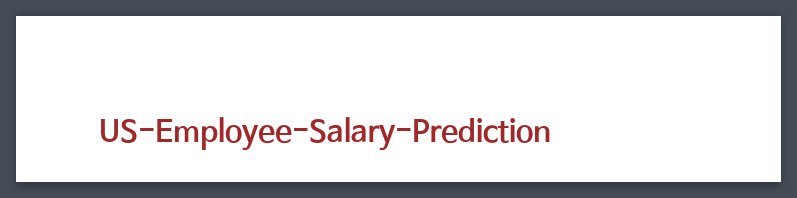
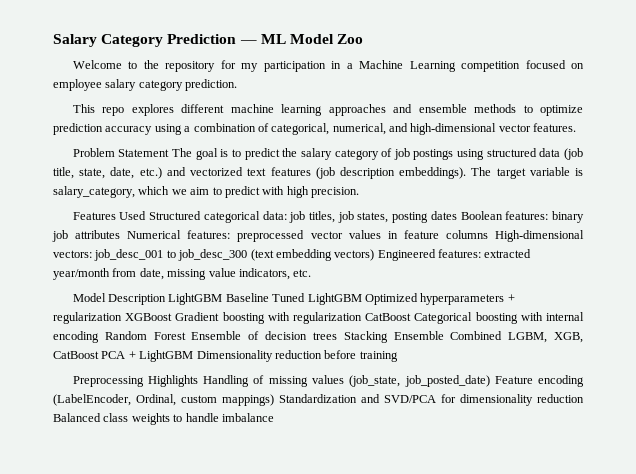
[99,117,551,151] US-Employee-Salary-Prediction -> [53,34,364,47] [72,60,584,72] [53,79,238,91] [72,104,583,116] [53,123,577,135] [72,148,584,160] [53,167,583,179] [53,186,359,198] [72,211,584,223] [52,230,585,242] [53,249,532,261] [53,268,312,280] [72,293,515,305] [53,312,584,324] [53,331,583,343] [53,350,398,362] [72,375,584,387] [53,394,584,406] [53,413,274,425] Salary Category Prediction — ML Model Zoo // Welcome to the repository for my participation in a Machine Learning competition focused on employee salary category prediction. // This repo explores different machine learning approaches and ensemble methods to optimize prediction accuracy using a combination of categorical, numerical, and high-dimensional vector features. // Problem Statement The goal is to predict the salary category of job postings using structured data (job title, state, date, etc.) and vectorized text features (job description embeddings). The target variable is salary_category, which we aim to predict with high precision. // Features Used Structured categorical data: job titles, job states, posting dates Boolean features: binary job attributes Numerical features: preprocessed vector values in feature columns High-dimensional vectors: job_desc_001 to job_desc_300 (text embedding vectors) Engineered features: extracted year/month from date, missing value indicators, etc. // Model Description LightGBM Baseline Tuned LightGBM Optimized hyperparameters + regularization XGBoost Gradient boosting with regularization CatBoost Categorical boosting with internal encoding Random Forest Ensemble of decision trees Stacking Ensemble Combined LGBM, XGB, CatBoost PCA + LightGBM Dimensionality reduction before training // Preprocessing Highlights Handling of missing values (job_state, job_posted_date) Feature encoding (LabelEncoder, Ordinal, custom mappings) Standardization and SVD/PCA for dimensionality reduction Balanced class weights to handle imbalance

